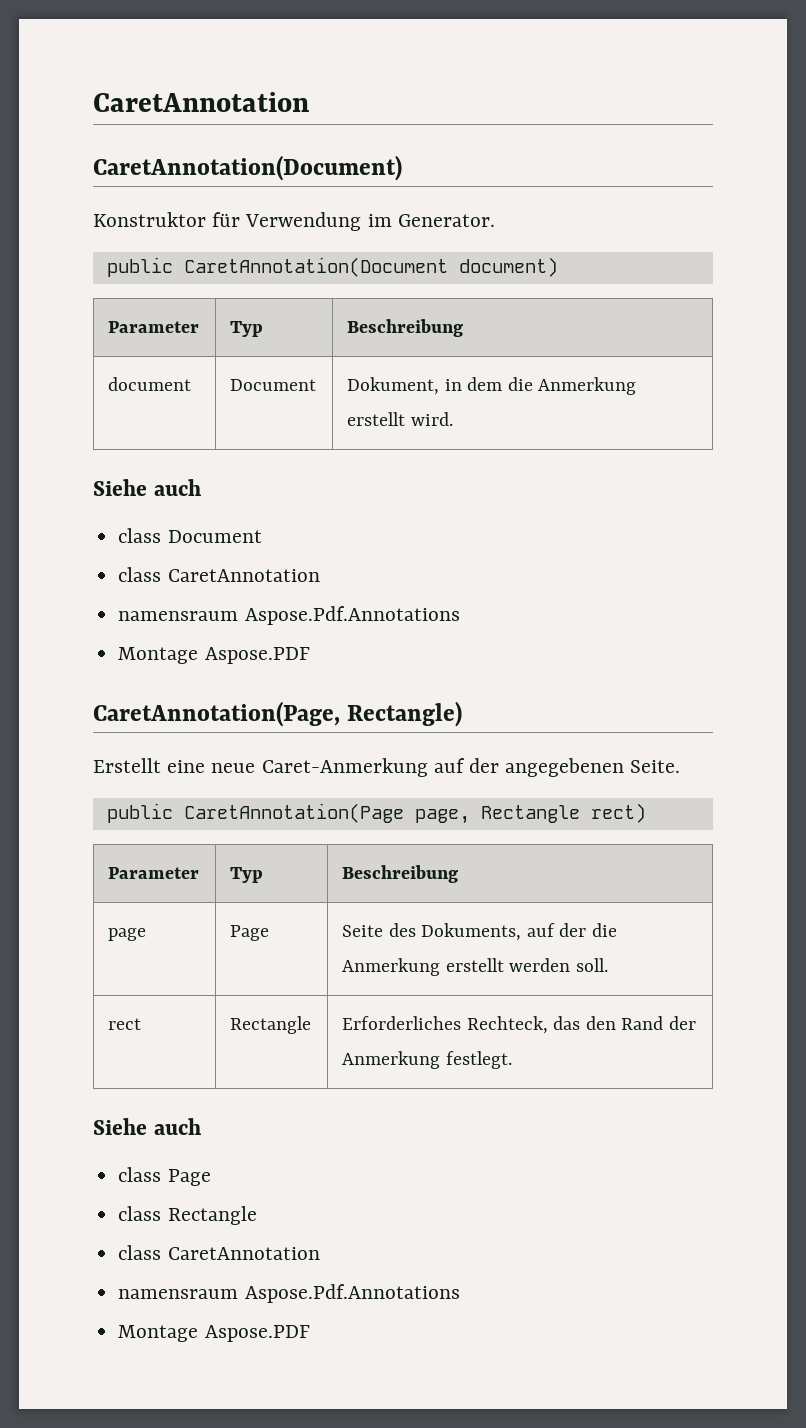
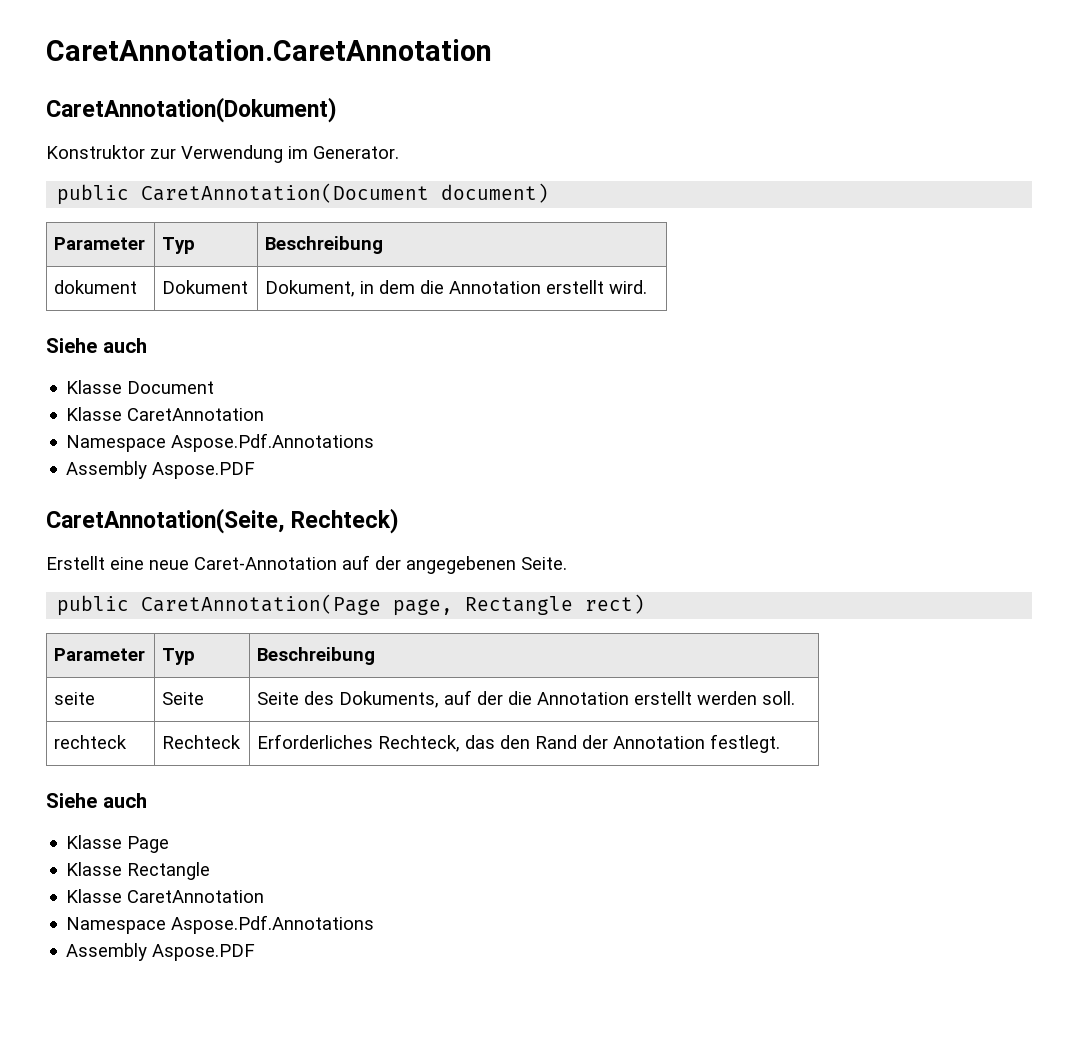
[93,92,309,112] [93,155,402,181] CaretAnnotation // CaretAnnotation(Document) -> [46,39,492,61] [46,97,337,123] CaretAnnotation.CaretAnnotation // CaretAnnotation(Dokument)
[212,212,241,227] für -> [150,148,176,159] zur
[108,377,192,391] [230,379,317,391] document | Document -> [54,280,138,294] [162,280,249,294] dokument | Dokument
[538,377,637,395] Anmerkung -> [449,281,542,294] Annotation
[118,528,162,543] class -> [66,380,123,394] Klasse
[118,567,320,582] [118,606,460,625] [118,647,199,664] class CaretAnnotation // namensraum Aspose.Pdf.Annotations // Montage -> [66,407,265,421] [66,433,375,452] [66,461,148,479] Klasse CaretAnnotation // Namespace Aspose.Pdf.Annotations // Assembly
[93,701,463,727] CaretAnnotation(Page, Rectangle) -> [46,508,400,534] CaretAnnotation(Seite, Rechteck)
[261,758,428,777] Caret-Anmerkung -> [194,557,337,570] Caret-Annotation
[108,928,147,941] [230,925,270,941] page | Page -> [54,692,96,705] [162,692,205,705] seite | Seite
[342,958,441,976] Anmerkung -> [537,692,630,705] Annotation
[108,1018,142,1030] [230,1016,312,1034] rect | Rectangle -> [54,735,128,749] [162,735,242,749] rechteck | Rechteck
[342,1051,441,1069] Anmerkung -> [613,736,706,749] Annotation
[118,1167,162,1182] class -> [66,835,123,849] Klasse
[118,1206,162,1221] class -> [66,862,123,876] Klasse
[118,1245,320,1260] [118,1284,460,1303] [118,1325,199,1342] class CaretAnnotation // namensraum Aspose.Pdf.Annotations // Montage -> [66,889,265,903] [66,915,375,934] [66,943,148,961] Klasse CaretAnnotation // Namespace Aspose.Pdf.Annotations // Assembly

